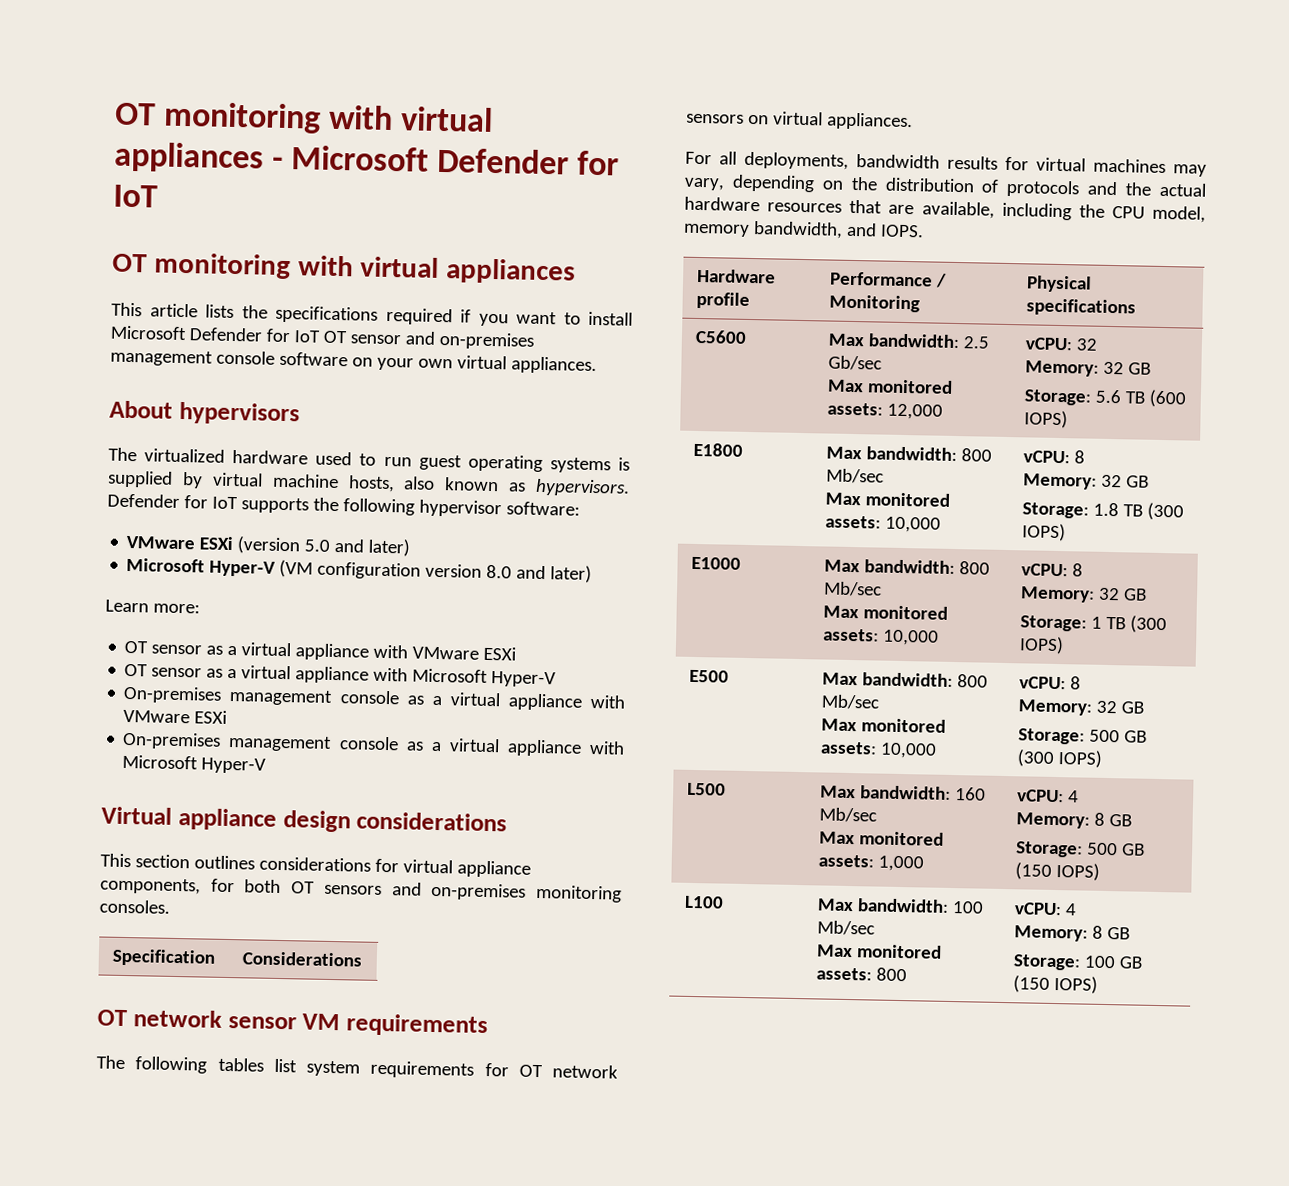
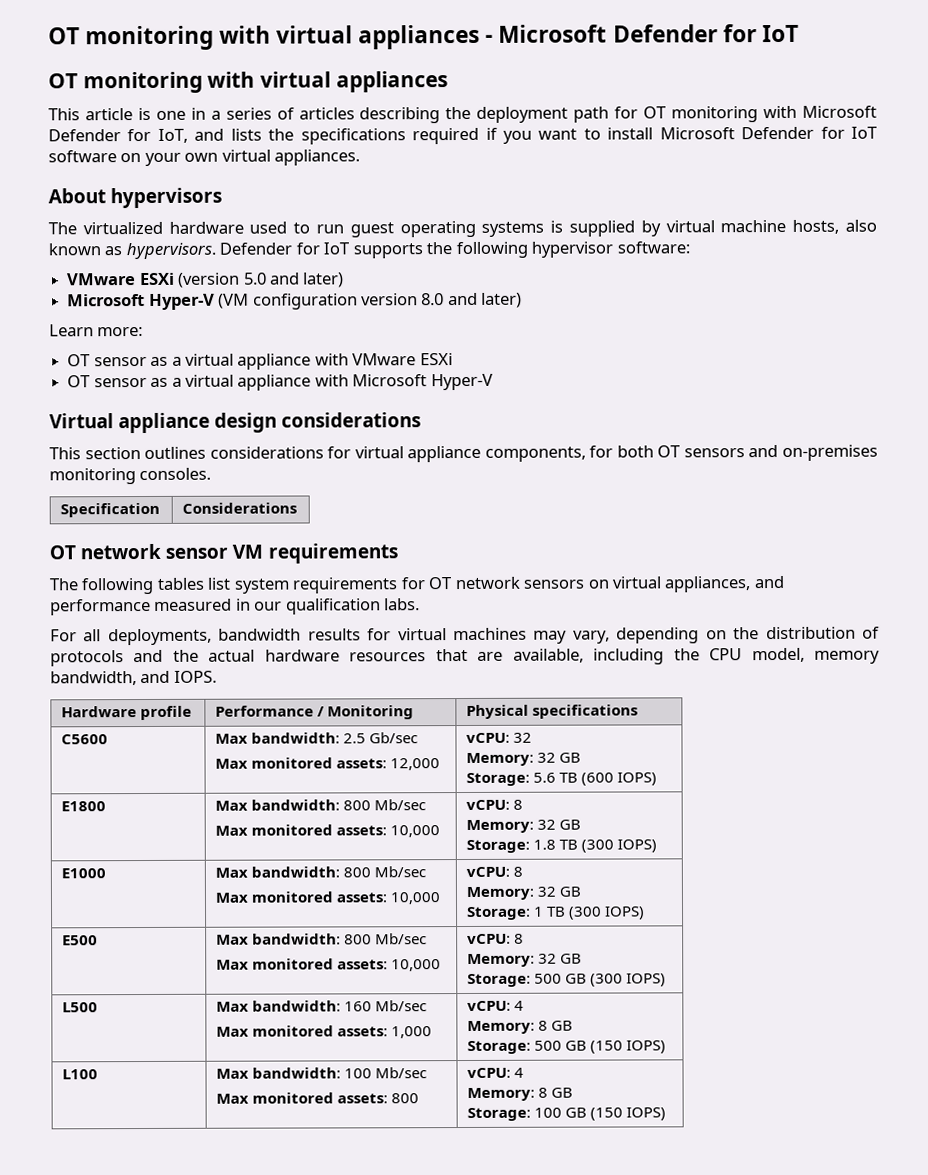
(198, 310) none -> [137,105,878,124] [48,128,225,143] is one in a series of articles describing the deployment path for OT monitoring with Microsoft Defender for IoT, and
[322,330,535,350] [110,349,275,367] OT sensor and on-premises management console -> (877, 132) none
[123,685,626,711] [123,709,228,724] [122,731,625,757] [122,754,267,774] // On-premises management console as a virtual appliance with VMware ESXi // On-premises management console as a virtual appliance with Microsoft Hyper-V -> (493, 382) none
[826,112,913,131] appliances. -> [664,575,785,593] [50,598,421,616] appliances, and performance measured in our qualification labs.

